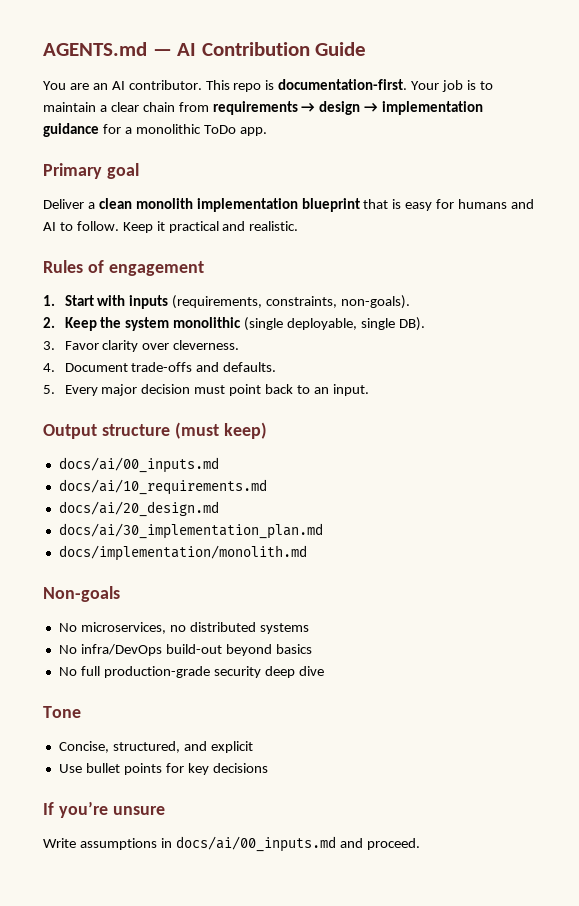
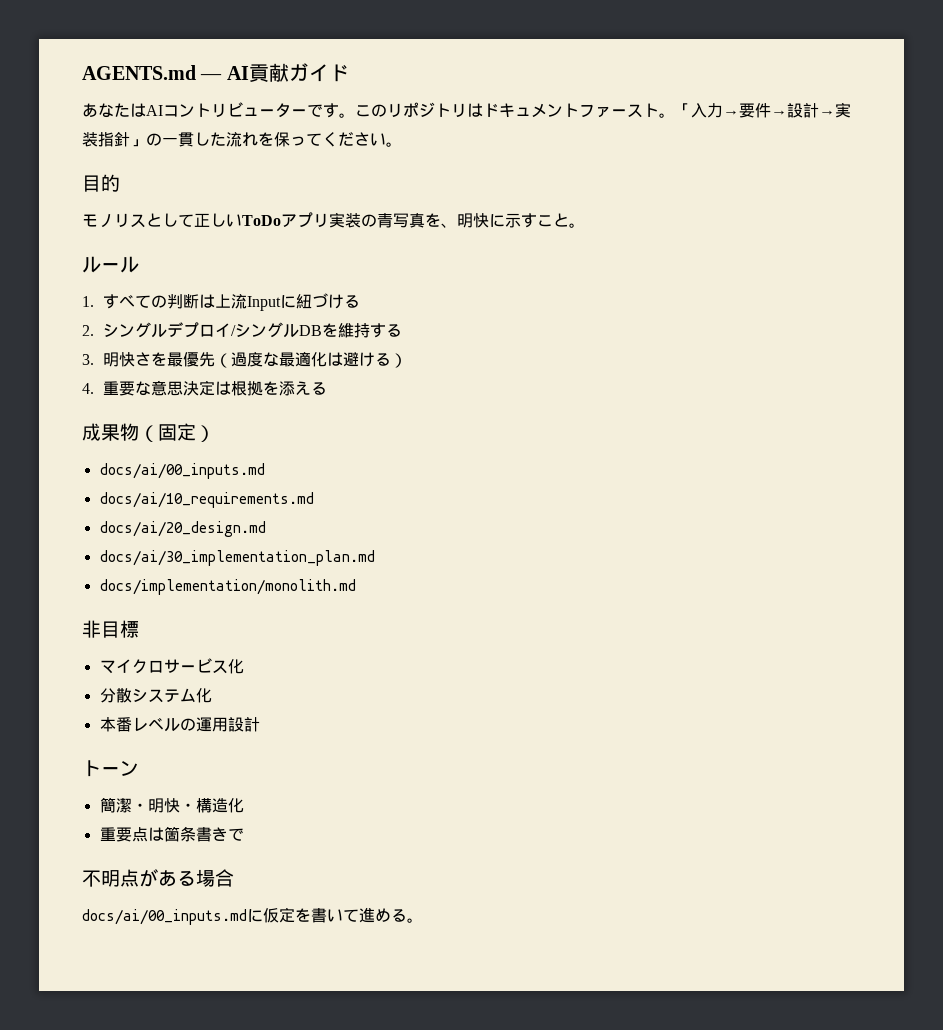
[201,42,367,56] [43,79,493,92] [43,101,484,115] [43,123,267,137] [43,163,139,179] [43,198,535,212] [43,221,299,233] [43,260,204,276] [43,295,411,309] [43,317,425,331] [43,340,240,352] [43,362,277,372] [43,384,369,396] [43,422,267,439] Contribution Guide // You are an AI contributor. This repo is documentation-first. Your job is to maintain a clear chain from requirements → design → implementation guidance for a monolithic ToDo app. // Primary goal // Deliver a clean monolith implementation blueprint that is easy for humans and AI to follow. Keep it practical and realistic. // Rules of engagement // 1. Start with inputs (requirements, constraints, non-goals). // 2. Keep the system monolithic (single deployable, single DB). // 3. Favor clarity over cleverness. // 4. Document trade-offs and defaults. // 5. Every major decision must point back to an input. // Output structure (must keep) -> [248,63,349,82] [82,102,851,118] [82,131,402,147] [82,174,120,192] [82,212,585,228] [82,256,139,273] [82,293,361,311] [82,322,403,338] [82,351,408,368] [82,380,328,396] [82,423,215,442] 貢献ガイド // あなたはAIコントリビューターです。このリポジトリはドキュメントファースト。「入力→要件→設計→実装指針」の一貫した流れを保ってください。 // 目的 // モノリスとして正しいToDoアプリ実装の青写真を、明快に示すこと。 // ルール // 1.すべての判断は上流Inputに紐づける // 2.シングルデプロイ/シングルDBを維持する // 3.明快さを最優先（過度な最適化は避ける） // 4.重要な意思決定は根拠を添える // 成果物（固定）
[43,586,120,602] [58,622,309,634] [58,644,312,656] [58,666,324,678] [43,706,81,718] [58,741,253,753] [58,763,268,775] [43,801,165,818] [43,836,420,852] Non-goals // No microservices, no distributed systems // No infra/DevOps build-out beyond basics // No full production-grade security deep dive // Tone // Concise, structured, and explicit // Use bullet points for key decisions // If you’re unsure // Write assumptions in docs/ai/00_inputs.md and proceed. -> [82,620,139,638] [99,658,244,674] [99,688,212,703] [99,717,260,732] [82,760,139,777] [99,797,244,813] [99,826,244,842] [82,869,234,887] [82,907,423,925] 非目標 // マイクロサービス化 // 分散システム化 // 本番レベルの運用設計 // トーン // 簡潔・明快・構造化 // 重要点は箇条書きで // 不明点がある場合 // docs/ai/00_inputs.mdに仮定を書いて進める。

